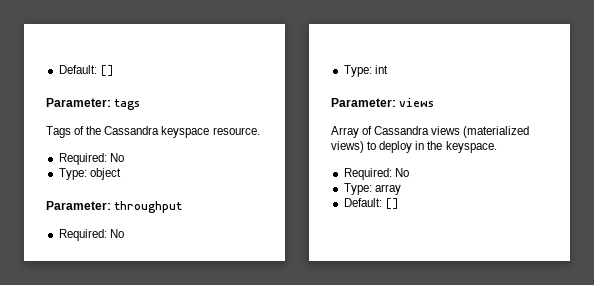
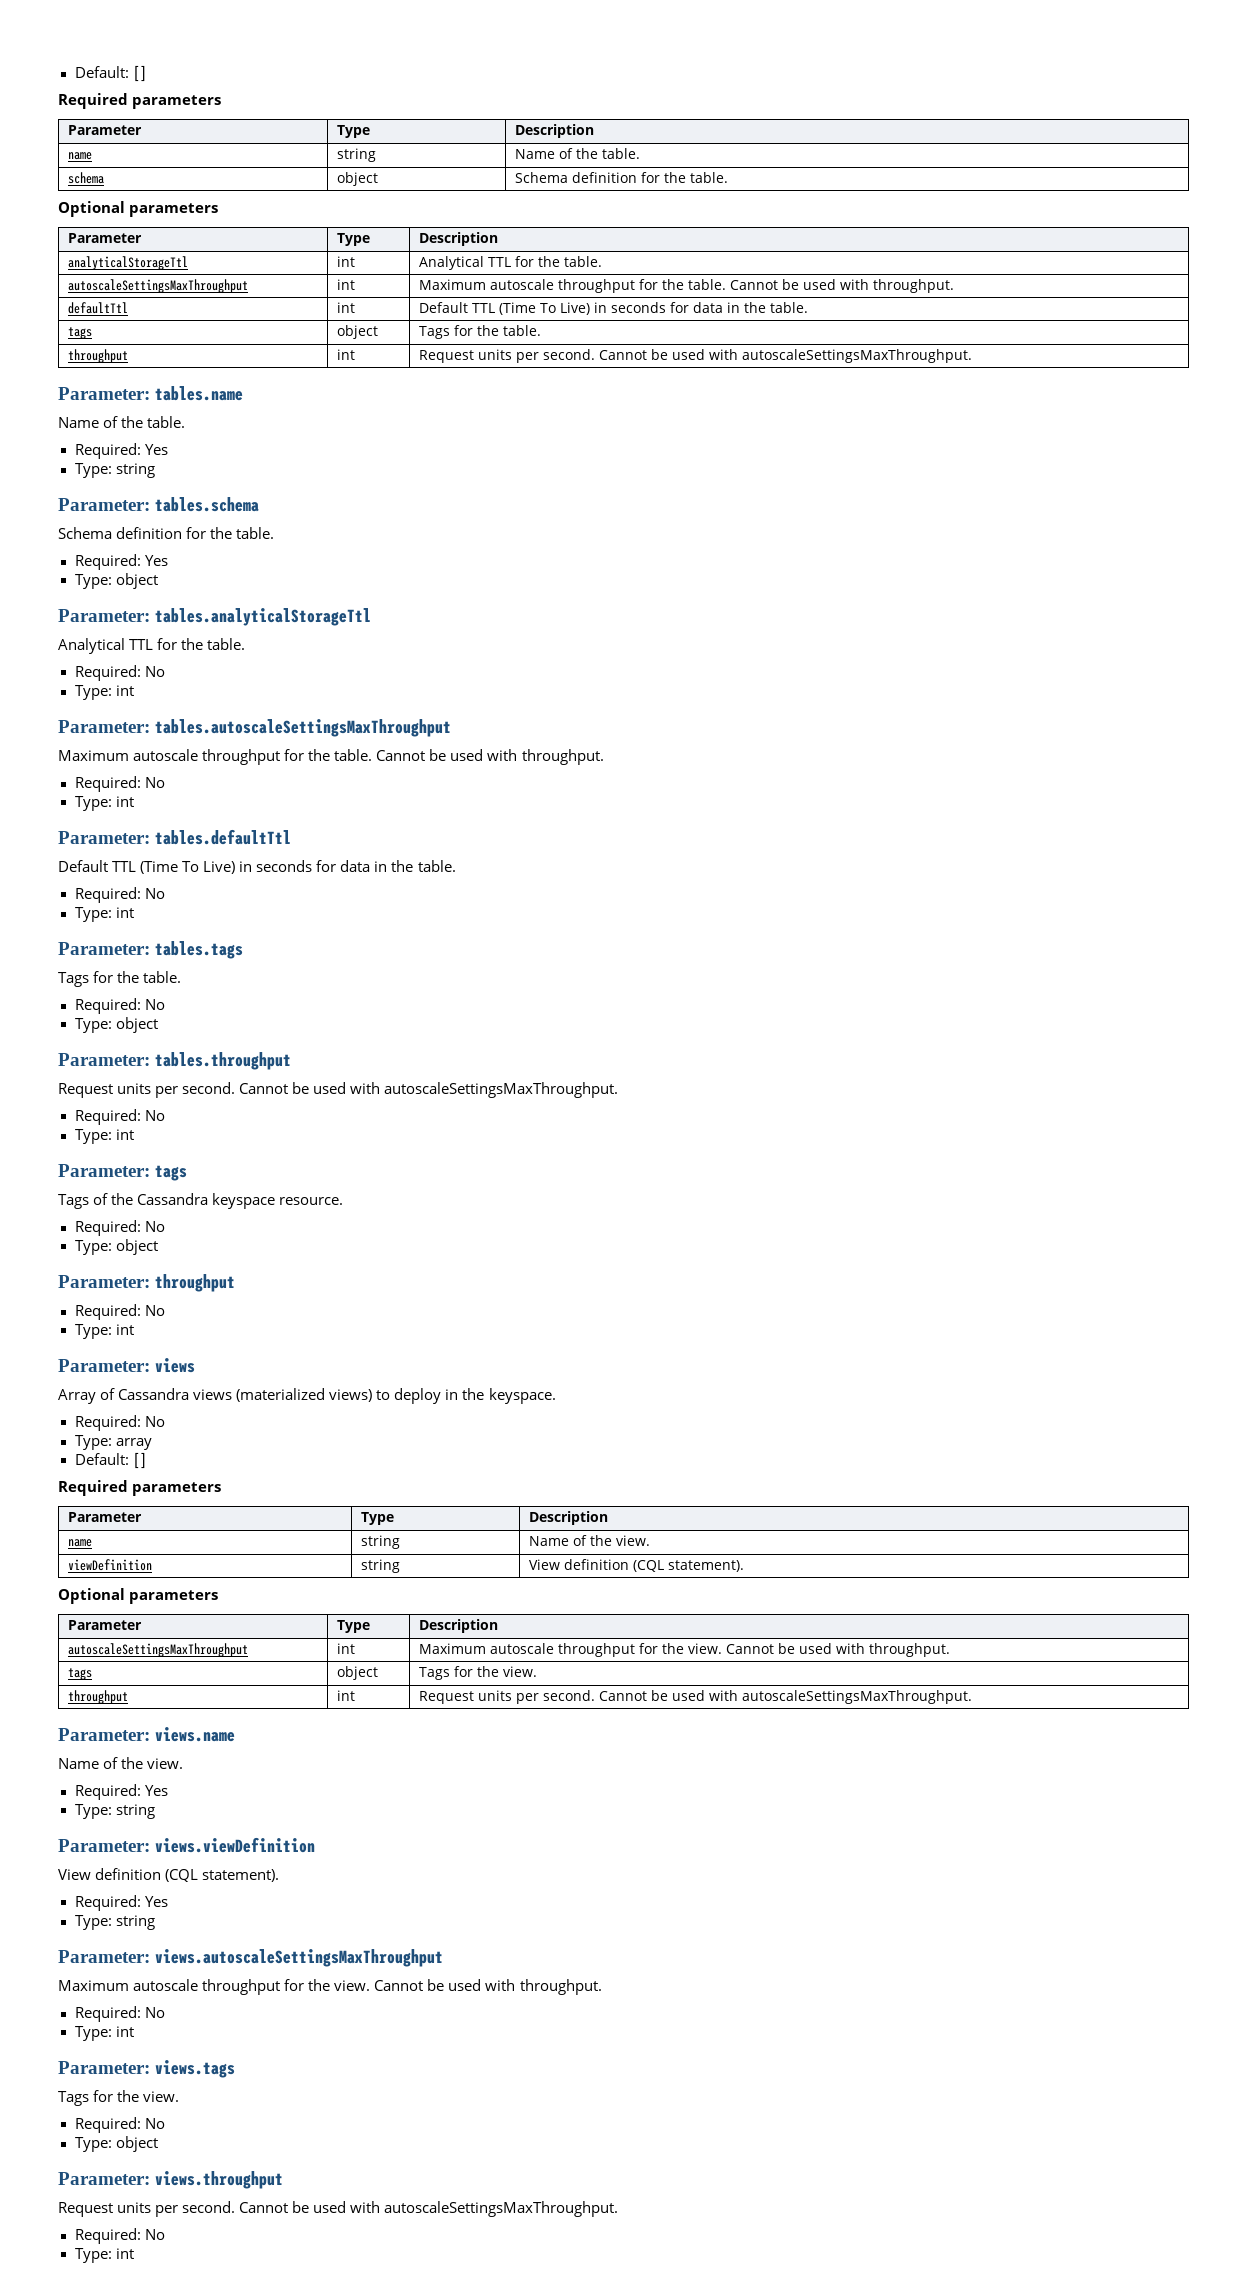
[58,65,114,76] Default: [] -> [74,65,147,82] [58,93,222,109] [67,125,142,135] [336,125,370,138] [514,124,594,138] [67,152,92,160] [336,148,376,162] [514,148,640,159] [67,172,104,184] [336,172,378,186] [514,172,728,183] [58,201,219,217] [67,233,142,243] [336,233,370,246] [418,232,498,246] [67,256,188,270] [336,256,355,267] [418,256,602,270] [67,279,248,293] [336,279,355,290] [418,279,954,293] [67,302,128,314] [336,302,355,313] [418,302,808,315] [67,327,92,339] [336,325,378,339] [418,325,541,339] [67,349,128,363] [336,349,355,360] [418,349,972,363] [58,386,244,401] [58,416,186,428] [74,443,168,459] [74,463,155,478] [58,497,260,512] [58,527,275,539] [74,554,168,570] [74,573,158,589] [58,608,372,626] [58,638,246,654] [74,665,165,681] [74,685,134,700] [58,719,452,737] [58,749,604,765] [74,776,165,792] [74,796,134,811] [58,829,292,845] [58,860,456,874] [74,887,165,903] [74,907,134,922] [58,941,244,959] [58,971,182,987] [74,998,165,1014] [74,1017,158,1033] [58,1052,292,1070] [58,1082,619,1098] [74,1109,165,1125] [74,1129,134,1144] Default: [] // Required parameters // Parameter | Type | Description // name | string | Name of the table. // schema | object | Schema definition for the table. // Optional parameters // Parameter | Type | Description // analyticalStorageTtl | int | Analytical TTL for the table. // autoscaleSettingsMaxThroughput | int | Maximum autoscale throughput for the table. Cannot be used with throughput. // defaultTtl | int | Default TTL (Time To Live) in seconds for data in the table. // tags | object | Tags for the table. // throughput | int | Request units per second. Cannot be used with autoscaleSettingsMaxThroughput. // Parameter: tables.name // Name of the table. // Required: Yes // Type: string // Parameter: tables.schema // Schema definition for the table. // Required: Yes // Type: object // Parameter: tables.analyticalStorageTtl // Analytical TTL for the table. // Required: No // Type: int // Parameter: tables.autoscaleSettingsMaxThroughput // Maximum autoscale throughput for the table. Cannot be used with throughput. // Required: No // Type: int // Parameter: tables.defaultTtl // Default TTL (Time To Live) in seconds for data in the table. // Required: No // Type: int // Parameter: tables.tags // Tags for the table. // Required: No // Type: object // Parameter: tables.throughput // Request units per second. Cannot be used with autoscaleSettingsMaxThroughput. // Required: No // Type: int
(399, 203) none -> [58,1480,222,1496] [67,1512,142,1522] [360,1512,394,1525] [528,1511,608,1525] [67,1539,92,1547] [360,1535,400,1549] [528,1535,650,1546] [67,1559,152,1571] [360,1559,400,1573] [528,1559,744,1572] [58,1588,219,1604] [67,1620,142,1630] [336,1620,370,1633] [418,1619,498,1633] [67,1643,248,1657] [336,1643,355,1654] [418,1643,950,1657] [67,1668,92,1680] [336,1666,378,1680] [418,1666,537,1680] [67,1690,128,1704] [336,1690,355,1701] [418,1690,972,1704] [58,1727,236,1742] [58,1757,184,1769] [74,1784,168,1800] [74,1804,155,1819] [58,1837,316,1853] [58,1868,280,1882] [74,1895,168,1911] [74,1915,155,1930] [58,1949,444,1967] [58,1979,602,1995] [74,2006,165,2022] [74,2026,134,2041] [58,2060,236,2078] [58,2090,180,2106] [74,2117,165,2133] [74,2136,158,2152] [58,2171,284,2189] [58,2201,619,2217] [74,2228,165,2244] [74,2248,134,2263] // Required parameters // Parameter | Type | Description // name | string | Name of the view. // viewDefinition | string | View definition (CQL statement). // Optional parameters // Parameter | Type | Description // autoscaleSettingsMaxThroughput | int | Maximum autoscale throughput for the view. Cannot be used with throughput. // tags | object | Tags for the view. // throughput | int | Request units per second. Cannot be used with autoscaleSettingsMaxThroughput. // Parameter: views.name // Name of the view. // Required: Yes // Type: string // Parameter: views.viewDefinition // View definition (CQL statement). // Required: Yes // Type: string // Parameter: views.autoscaleSettingsMaxThroughput // Maximum autoscale throughput for the view. Cannot be used with throughput. // Required: No // Type: int // Parameter: views.tags // Tags for the view. // Required: No // Type: object // Parameter: views.throughput // Request units per second. Cannot be used with autoscaleSettingsMaxThroughput. // Required: No // Type: int

